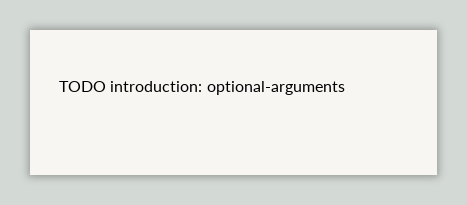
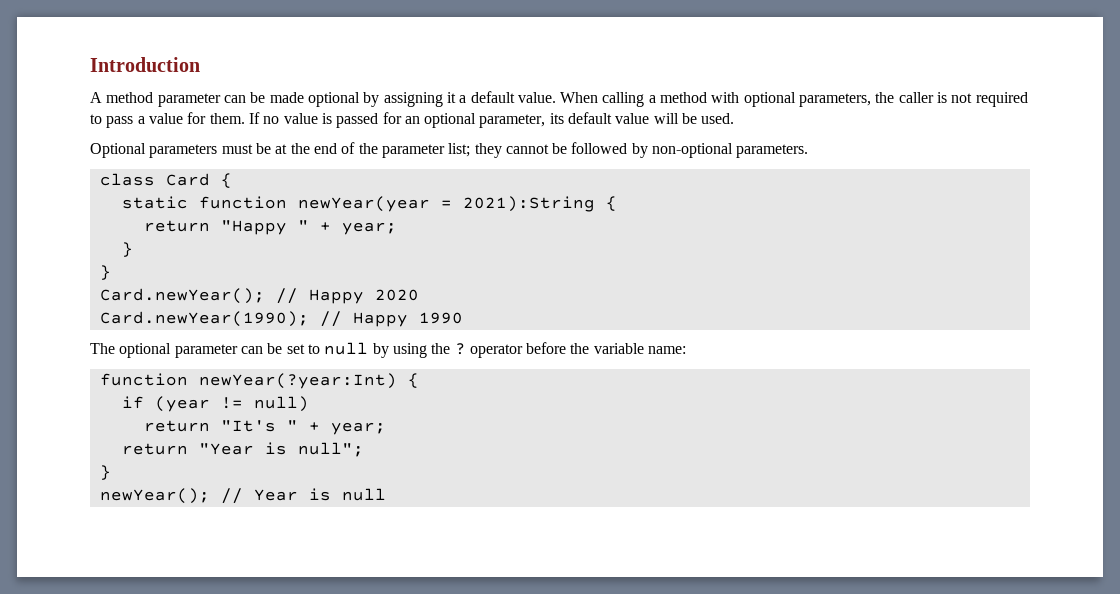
[59,81,345,95] TODO introduction: optional-arguments -> [90,57,200,72] [90,91,1028,107] [90,112,735,128] [90,142,809,158] [99,173,232,188] [121,196,617,212] [143,220,397,235] [121,242,133,257] [99,265,111,280] [99,288,419,304] [99,311,463,327] [90,342,687,358] [99,373,419,389] [121,396,309,412] [143,420,386,435] [121,442,364,457] [99,465,111,480] [99,488,386,504] Introduction // A method parameter can be made optional by assigning it a default value. When calling a method with optional parameters, the caller is not required to pass a value for them. If no value is passed for an optional parameter, its default value will be used. // Optional parameters must be at the end of the parameter list; they cannot be followed by non-optional parameters. // class Card { // static function newYear(year = 2021):String { // return "Happy " + year; // } // } // Card.newYear(); // Happy 2020 // Card.newYear(1990); // Happy 1990 // The optional parameter can be set to null by using the ? operator before the variable name: // function newYear(?year:Int) { // if (year != null) // return "It's " + year; // return "Year is null"; // } // newYear(); // Year is null

